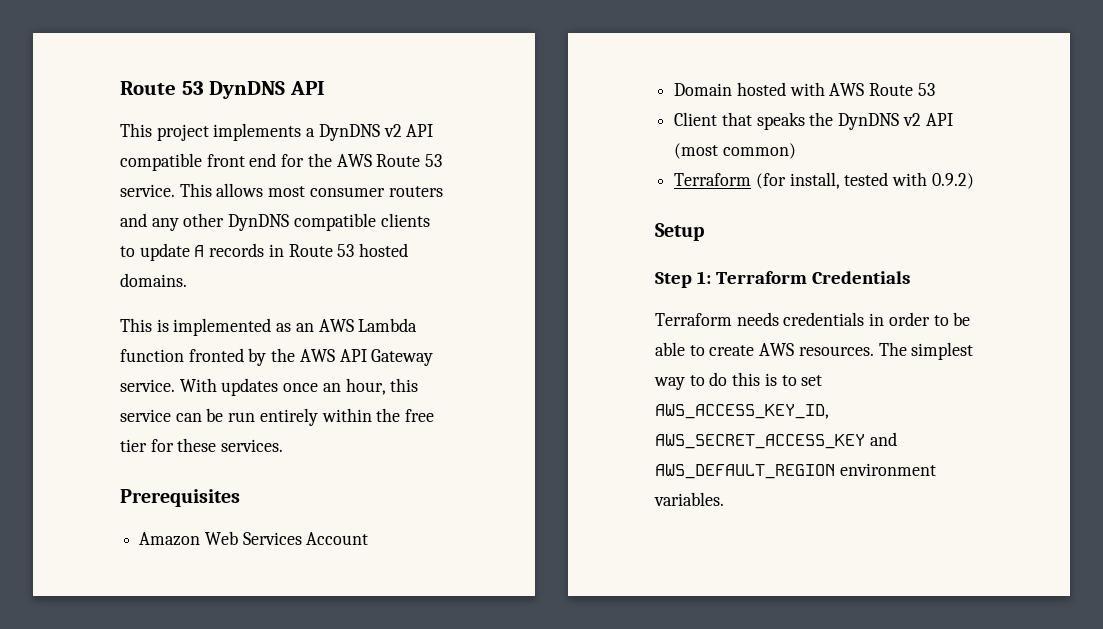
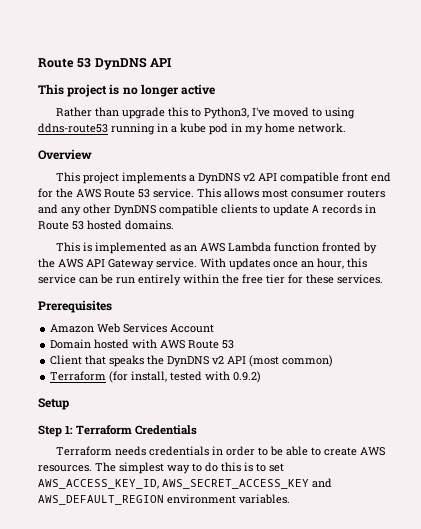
(325, 88) none -> [38,84,216,97] [55,107,355,119] [38,123,346,135] [38,149,92,160] // This project is no longer active // Rather than upgrade this to Python3, I've moved to using ddns-route53 running in a kube pod in my home network. // Overview

